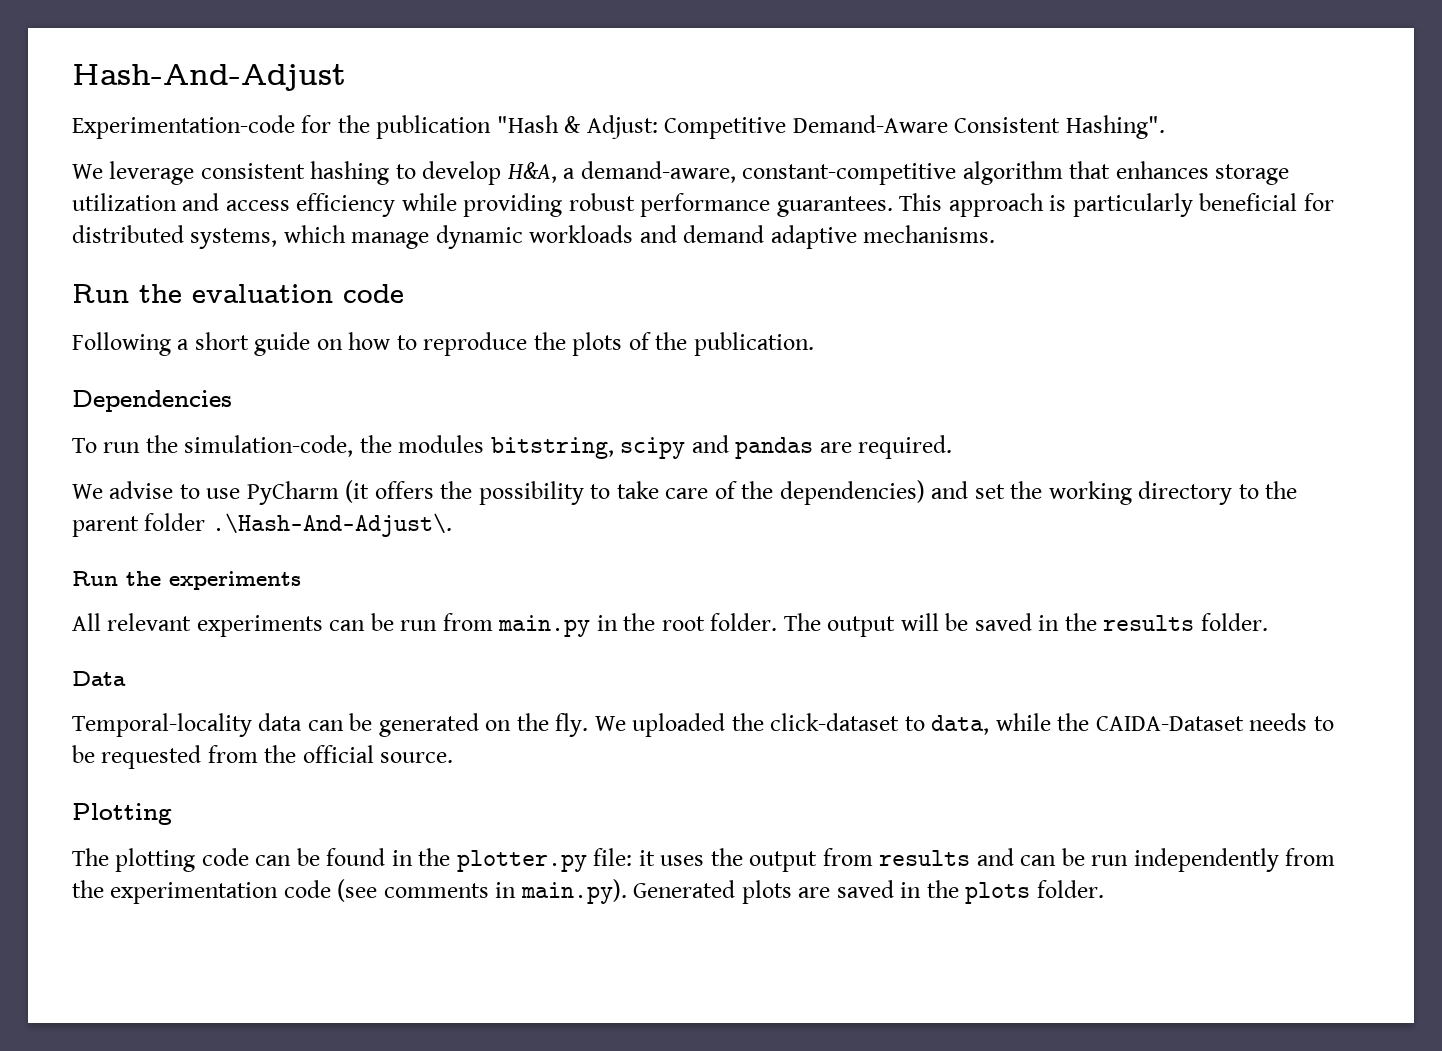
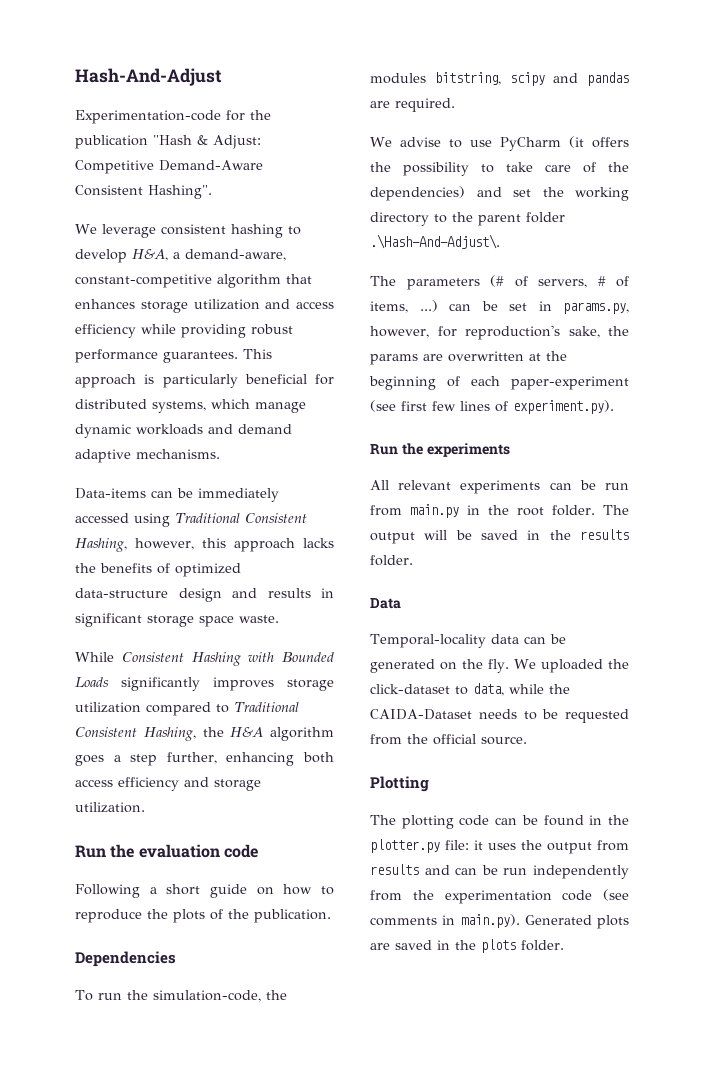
(996, 234) none -> [75,488,279,502] [75,513,307,527] [75,538,334,552] [75,563,241,577] [75,588,334,602] [75,613,279,627] [75,652,334,666] [75,677,334,691] [75,702,299,716] [75,727,334,741] [75,752,334,766] [75,777,261,791] [75,802,145,813] // Data-items can be immediately accessed using Traditional Consistent Hashing, however, this approach lacks the benefits of optimized data-structure design and results in significant storage space waste. // While Consistent Hashing with Bounded Loads significantly improves storage utilization compared to Traditional Consistent Hashing, the H&A algorithm goes a step further, enhancing both access efficiency and storage utilization.
(452, 525) none -> [370,275,629,290] [370,300,629,314] [370,325,629,340] [370,351,567,365] [369,376,629,390] [370,400,614,414] // The parameters (# of servers, # of items, ...) can be set in params.py, however, for reproduction's sake, the params are overwritten at the beginning of each paper-experiment (see first few lines of experiment.py).

